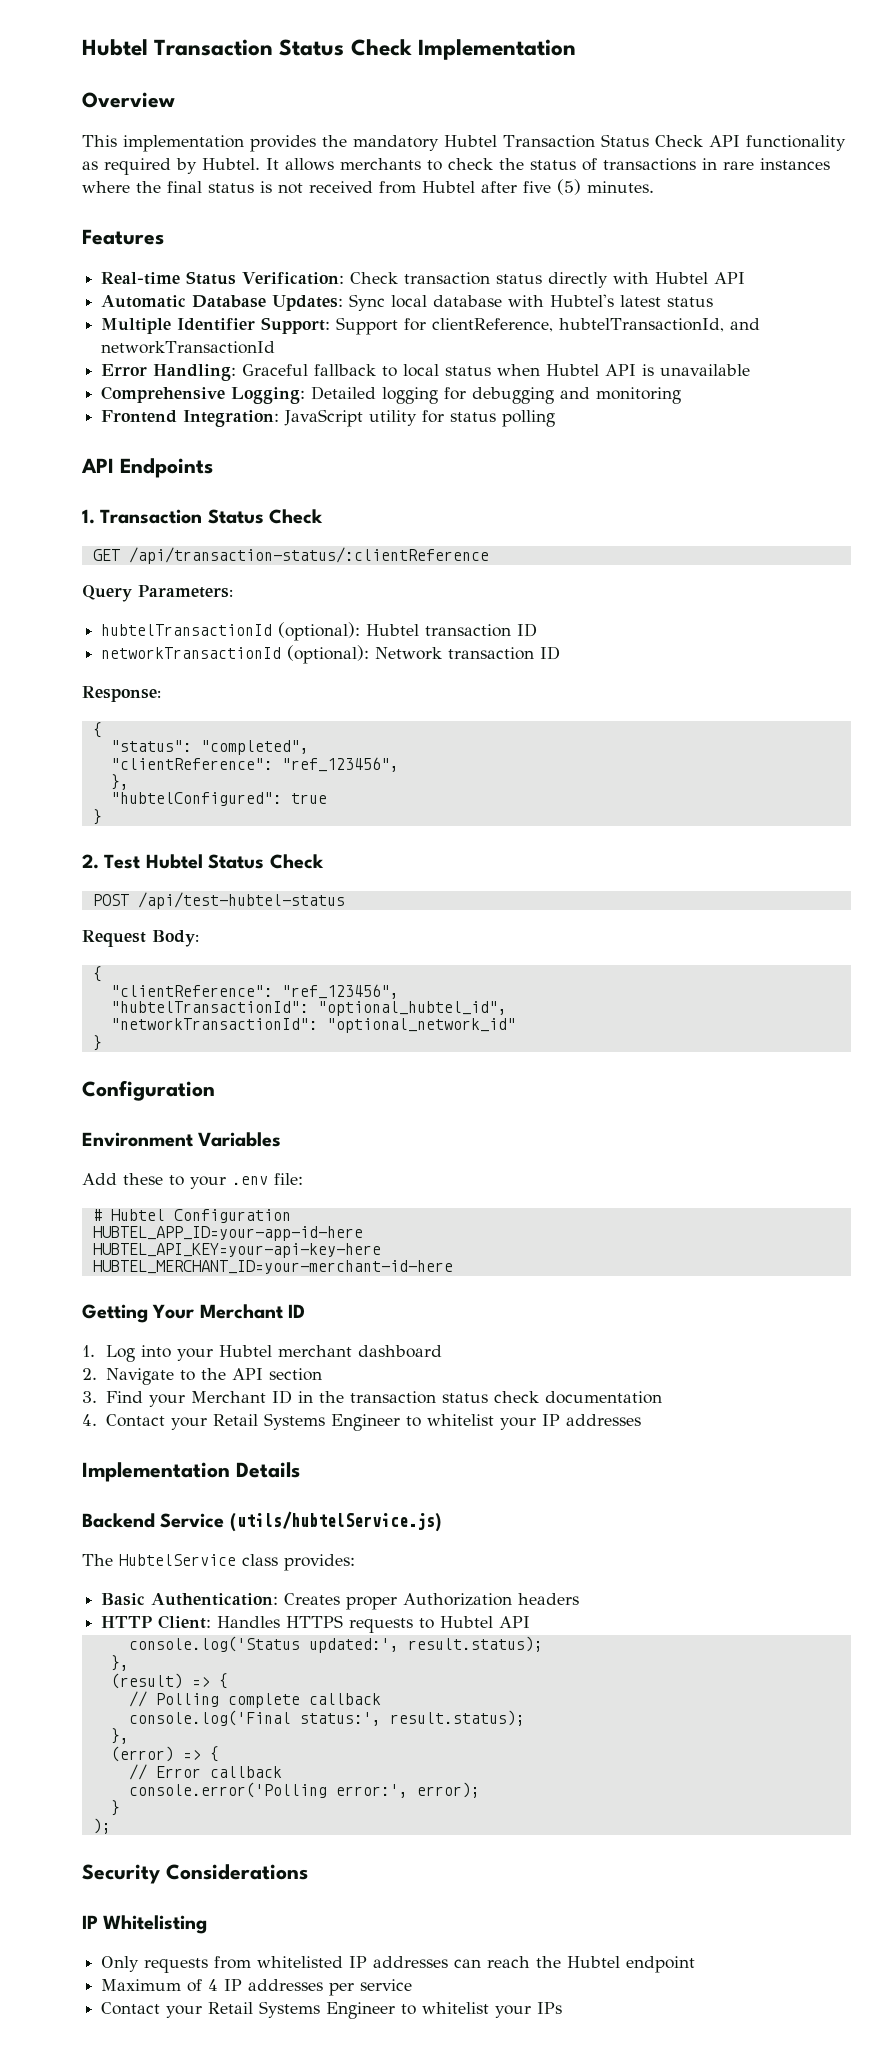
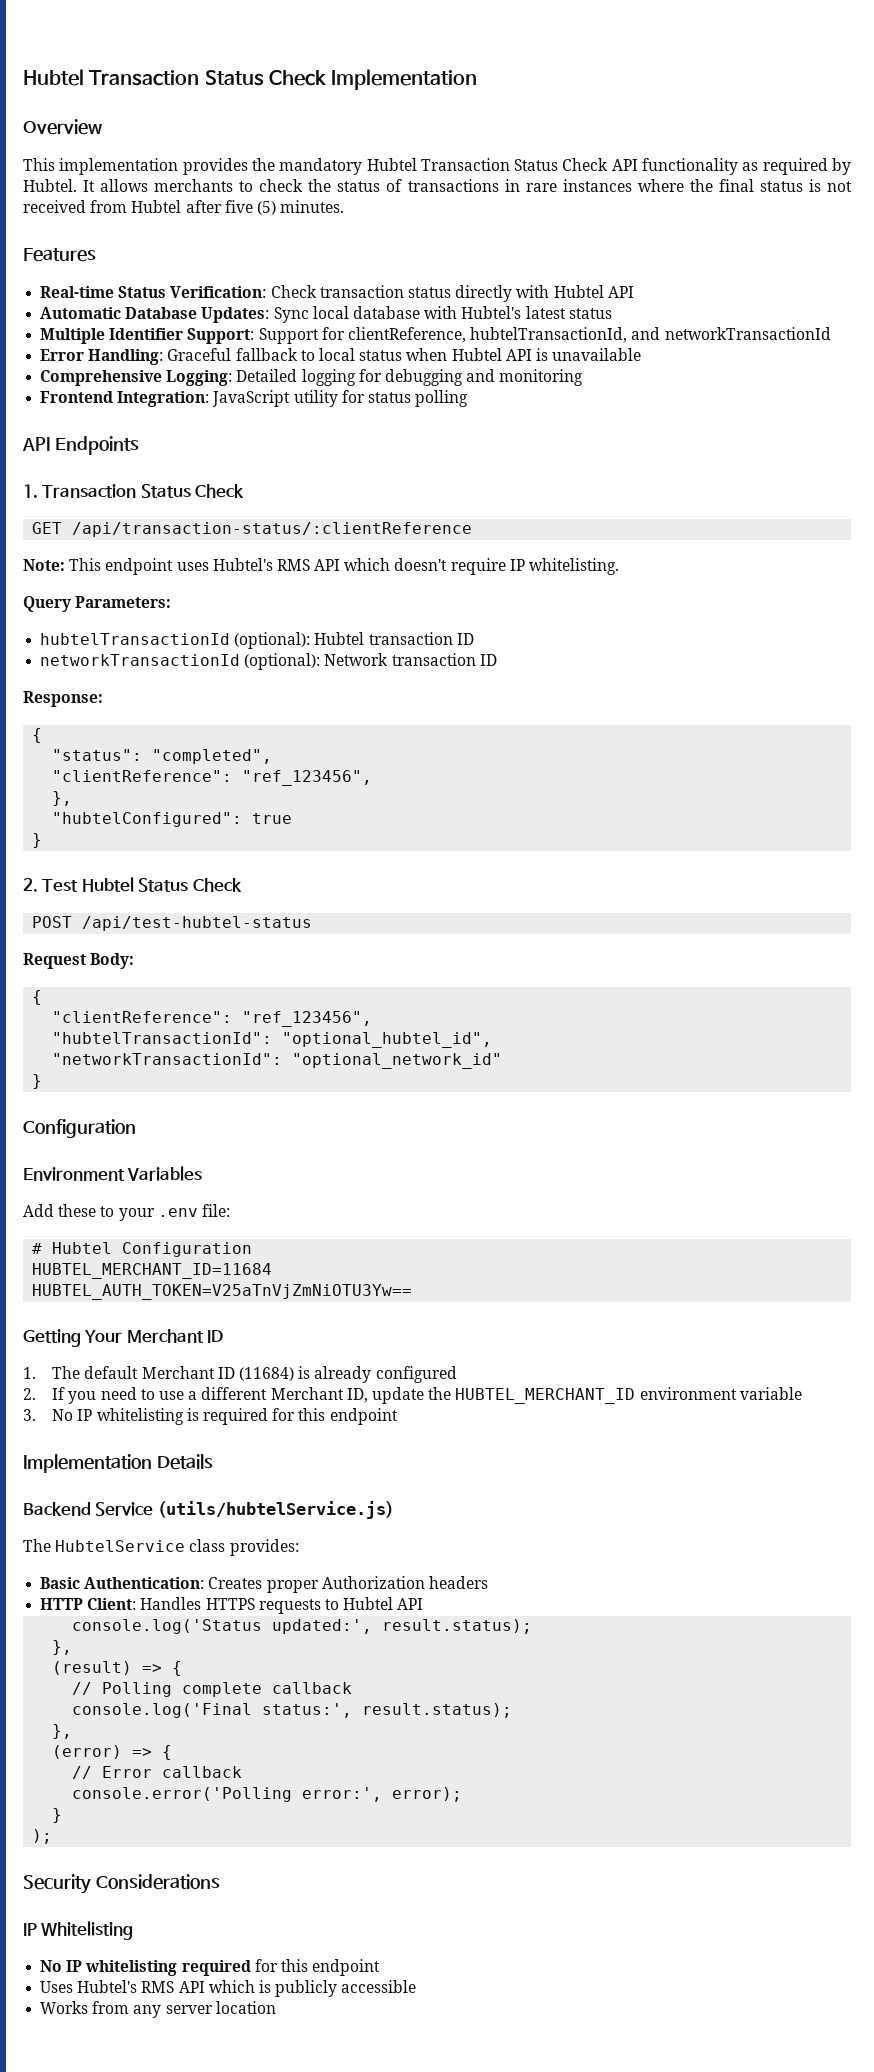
(489, 555) none -> [23,558,620,575] // Note: This endpoint uses Hubtel's RMS API which doesn't require IP whitelisting.
[92,1226,363,1241] [92,1243,381,1258] [92,1260,453,1274] HUBTEL_APP_ID=your-app-id-here // HUBTEL_API_KEY=your-api-key-here // HUBTEL_MERCHANT_ID=your-merchant-id-here -> [32,1263,273,1279] [32,1284,413,1300] HUBTEL_MERCHANT_ID=11684 // HUBTEL_AUTH_TOKEN=V25aTnVjZmNiOTU3Yw==
[106,1345,443,1362] [82,1368,323,1385] [82,1390,663,1407] [82,1413,642,1431] Log into your Hubtel merchant dashboard // 2. Navigate to the API section // 3. Find your Merchant ID in the transaction status check documentation // 4. Contact your Retail Systems Engineer to whitelist your IP addresses -> [52,1366,457,1383] [23,1387,802,1404] [23,1408,398,1425] The default Merchant ID (11684) is already configured // 2. If you need to use a different Merchant ID, update the HUBTEL_MERCHANT_ID environment variable // 3. No IP whitelisting is required for this endpoint
[101,1956,696,1973] [101,1979,413,1996] [101,2001,563,2019] Only requests from whitelisted IP addresses can reach the Hubtel endpoint // Maximum of 4 IP addresses per service // Contact your Retail Systems Engineer to whitelist your IPs -> [40,1959,381,1976] [40,1980,417,1997] [40,2001,276,2018] No IP whitelisting required for this endpoint // Uses Hubtel's RMS API which is publicly accessible // Works from any server location

